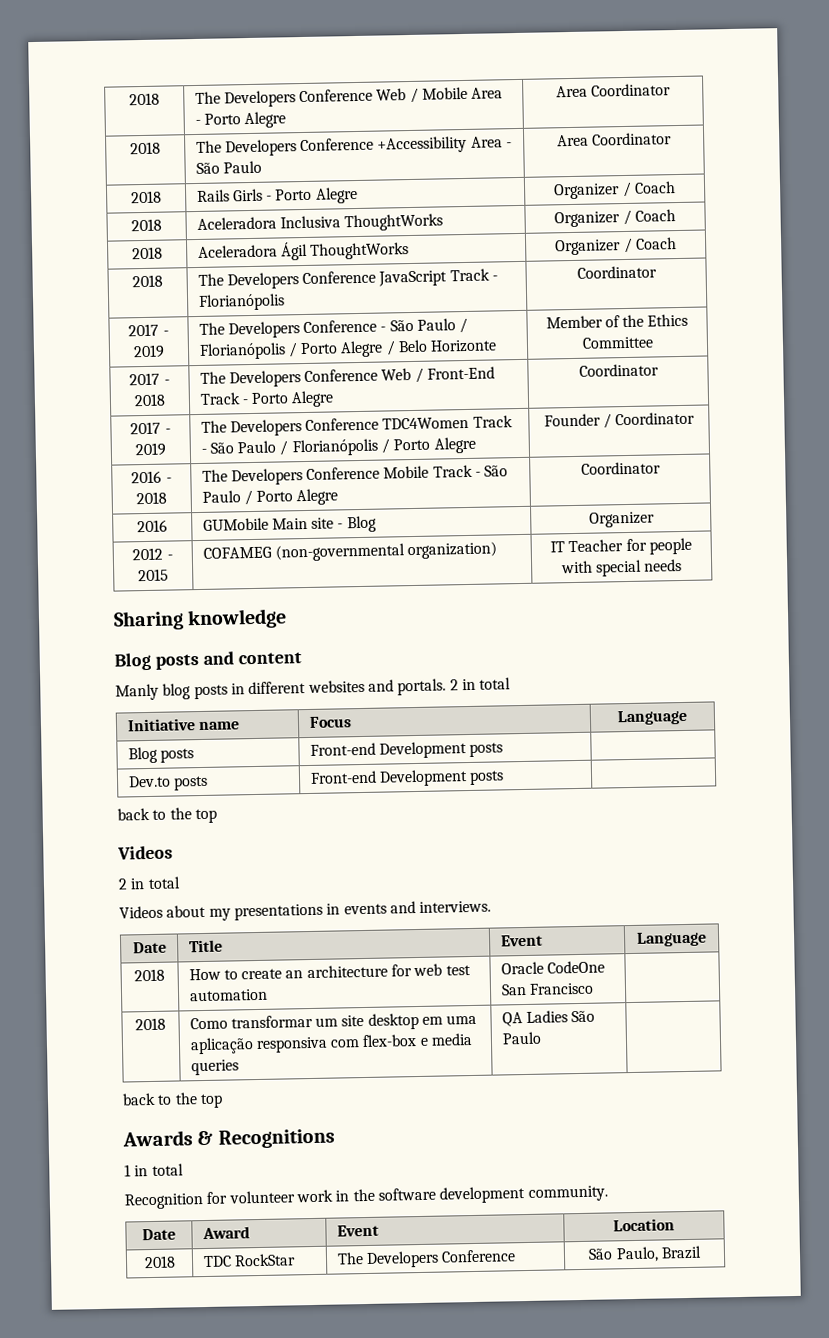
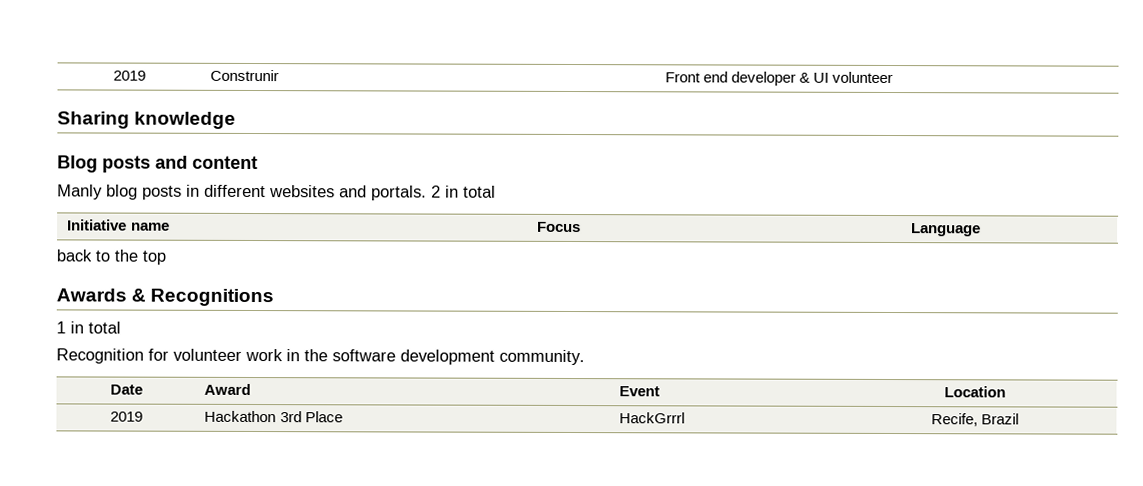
[129,92,160,106] [194,86,504,108] [194,111,287,129] [555,83,672,98] [130,141,161,155] [195,135,513,157] [195,160,262,174] [556,132,673,147] [131,190,162,204] [196,186,358,204] [553,181,676,200] [131,218,162,232] [196,213,444,232] [554,209,676,228] [132,246,163,260] [197,241,410,261] [555,237,677,256] [132,274,163,288] [197,268,499,290] [197,293,285,311] [576,265,657,279] [128,323,169,337] [133,344,165,359] [198,317,469,339] [198,339,498,360] [545,313,689,329] [581,336,654,349] [129,372,170,386] [134,393,166,407] [199,366,496,388] [199,390,335,408] [578,363,659,377] [130,421,171,435] [135,442,166,457] [200,415,513,437] [200,436,476,457] [543,411,696,429] [131,470,172,484] [136,491,167,505] [201,464,509,486] [201,488,339,506] [580,461,661,475] [137,519,168,533] [202,515,377,533] [588,511,655,528] [132,547,173,561] [138,568,169,582] [202,541,498,562] [550,537,692,555] [560,558,683,577] 2018 | The Developers Conference Web / Mobile Area - Porto Alegre | Area Coordinator // 2018 | The Developers Conference +Accessibility Area - São Paulo | Area Coordinator // 2018 | Rails Girls - Porto Alegre | Organizer / Coach // 2018 | Aceleradora Inclusiva ThoughtWorks | Organizer / Coach // 2018 | Aceleradora Ágil ThoughtWorks | Organizer / Coach // 2018 | The Developers Conference JavaScript Track - Florianópolis | Coordinator // 2017 - 2019 | The Developers Conference - São Paulo / Florianópolis / Porto Alegre / Belo Horizonte | Member of the Ethics Committee // 2017 - 2018 | The Developers Conference Web / Front-End Track - Porto Alegre | Coordinator // 2017 - 2019 | The Developers Conference TDC4Women Track - São Paulo / Florianópolis / Porto Alegre | Founder / Coordinator // 2016 - 2018 | The Developers Conference Mobile Track - São Paulo / Porto Alegre | Coordinator // 2016 | GUMobile Main site - Blog | Organizer // 2012 - 2015 | COFAMEG (non-governmental organization) | IT Teacher for people with special needs -> [113,70,146,81] [210,69,280,82] [664,71,894,86] 2019 | Construnir | Front end developer & UI volunteer
[127,746,194,764] [309,741,504,759] [127,775,208,791] [309,769,505,787] [117,807,217,824] [117,845,173,860] [118,876,181,890] [119,900,492,921] [132,941,167,954] [188,939,223,953] [499,934,543,947] [636,931,707,947] [134,968,165,982] [188,963,471,981] [188,988,268,1002] [500,960,605,975] [500,982,594,996] [135,1017,166,1031] [189,1012,478,1030] [189,1032,474,1055] [190,1059,239,1076] [501,1010,596,1027] [501,1031,542,1045] // Blog posts | Front-end Development posts | // Dev.to posts | Front-end Development posts | // back to the top // Videos // 2 in total // Videos about my presentations in events and interviews. // Date | Title | Event | Language // 2018 | How to create an architecture for web test automation | Oracle CodeOne San Francisco | // 2018 | Como transformar um site desktop em uma aplicação responsiva com flex-box e media queries | QA Ladies São Paulo | -> (981, 230) none
[143,1255,176,1269] [202,1253,296,1268] [336,1249,517,1269] [588,1246,659,1263] 2018 | TDC RockStar | The Developers Conference | São Paulo, -> [109,411,143,422] [204,410,343,423] [619,412,686,424] [930,413,978,427] 2019 | Hackathon 3rd Place | HackGrrrl | Recife,

